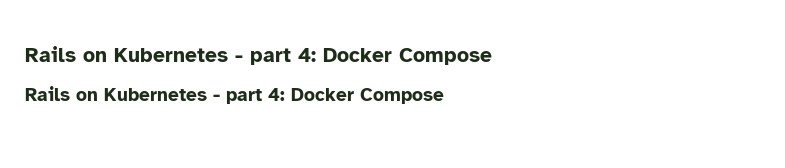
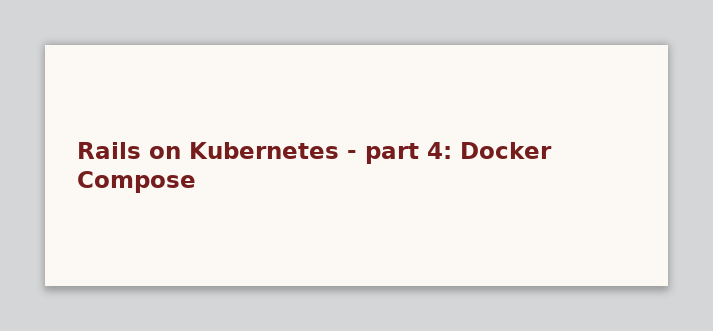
[25,46,492,65] [25,86,444,104] Rails on Kubernetes - part 4: Docker Compose // Rails on Kubernetes - part 4: Docker Compose -> [77,142,552,164] [77,171,196,193] Rails on Kubernetes - part 4: Docker Compose

